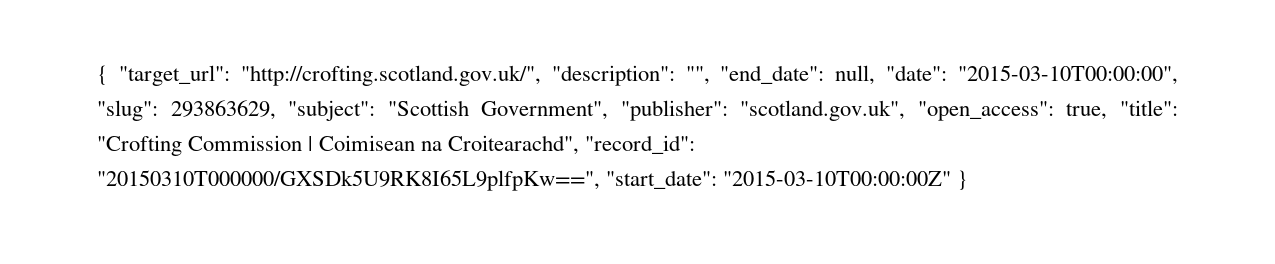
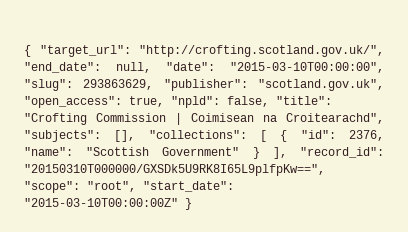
[551,65,710,86] "description": "", -> (384, 51) none
[288,100,609,121] "subject": "Scottish Government", -> (154, 84) none
(1108, 111) none -> [171,96,269,108] "npld": false,
[585,135,696,154] [97,170,600,191] "record_id": "20150310T000000/GXSDk5U9RK8I65L9plfpKw==", -> [24,130,384,142] [24,147,384,159] [24,164,325,176] [24,181,136,193] "subjects": [], "collections": [ { "id": 2376, "name": "Scottish Government" } ], "record_id": "20150310T000000/GXSDk5U9RK8I65L9plfpKw==", "scope": "root",

